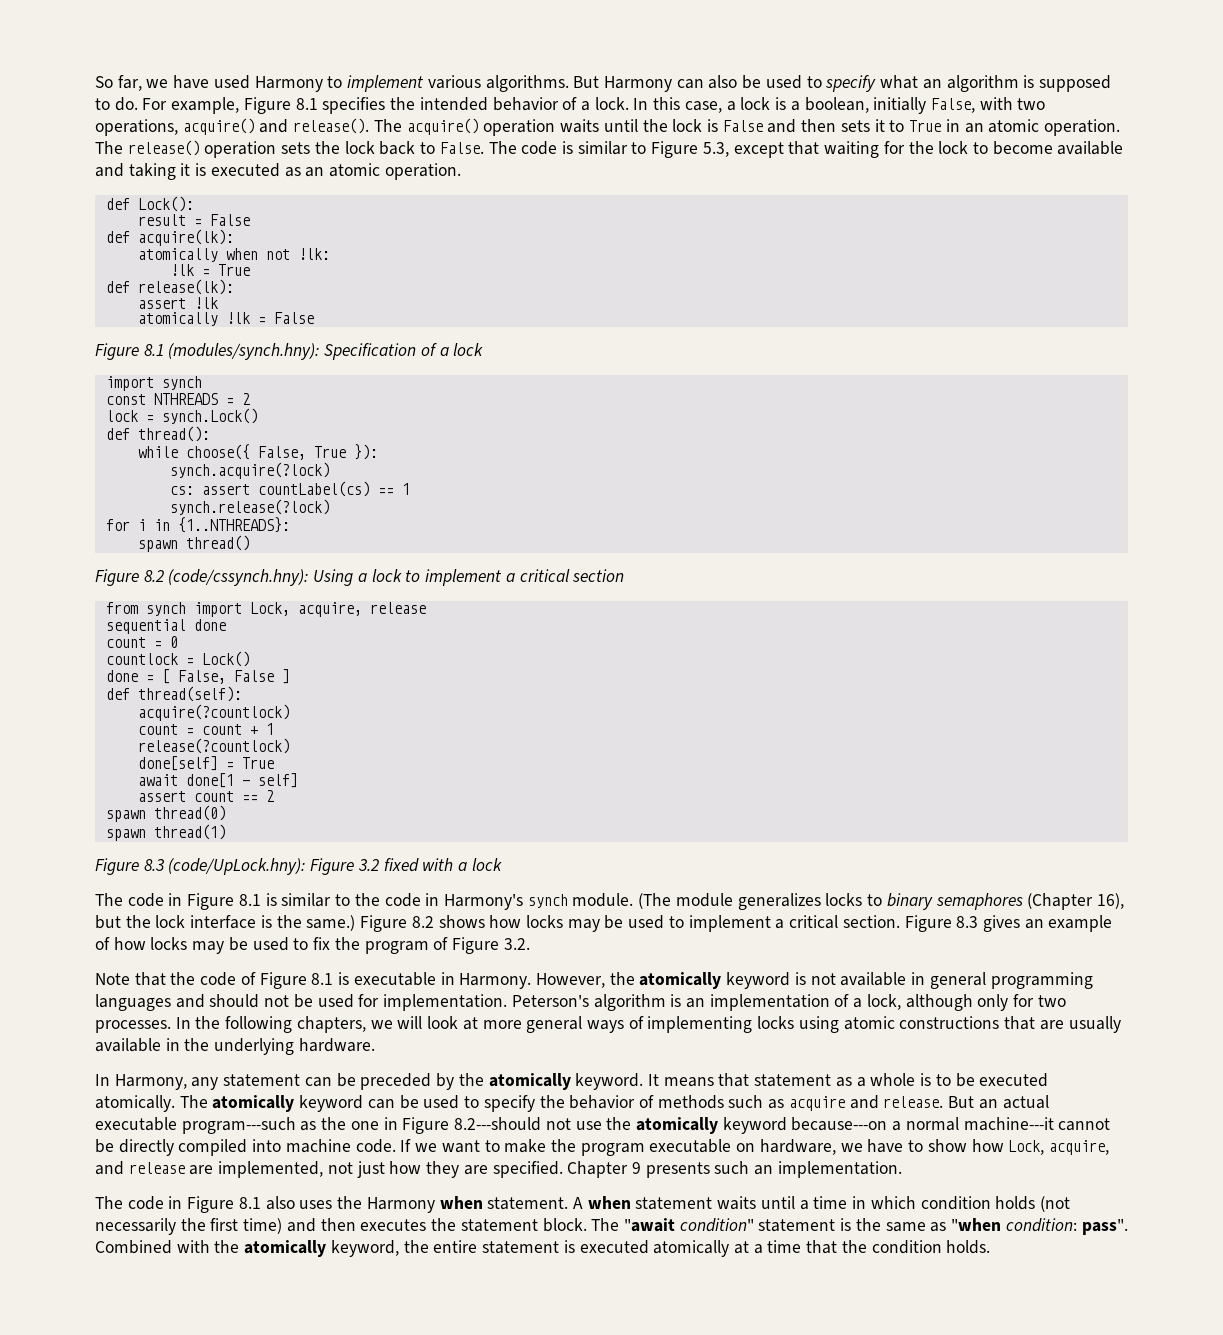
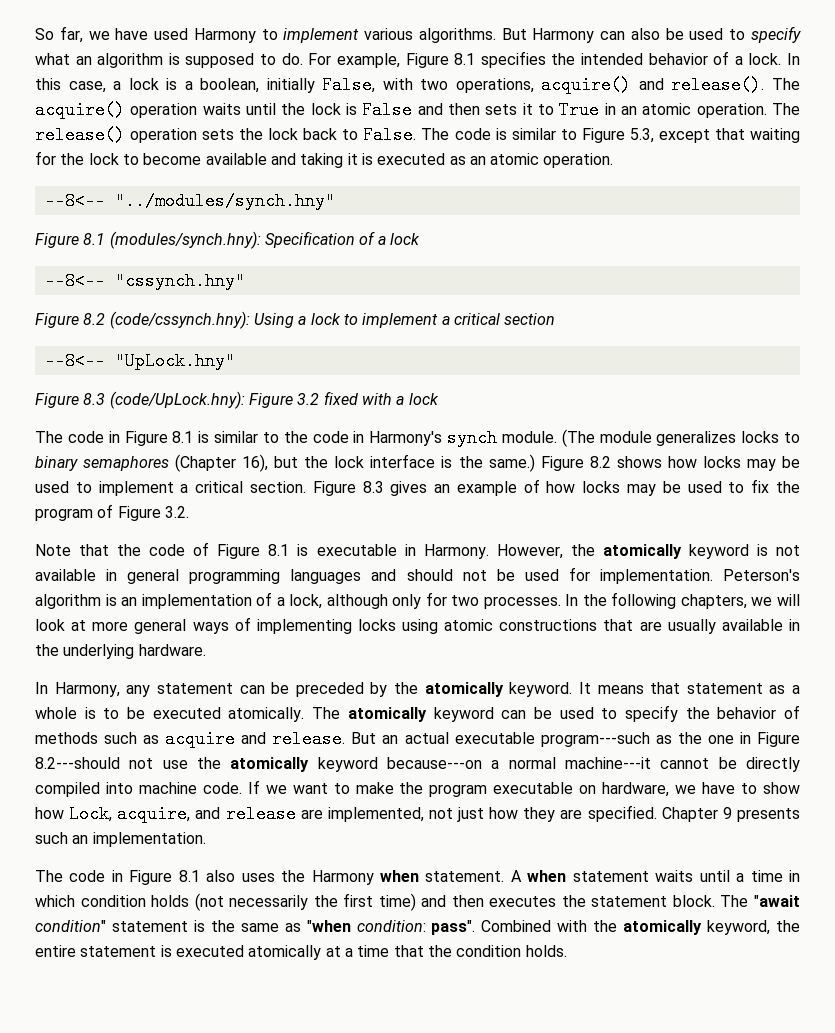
[105,196,194,212] [137,214,250,226] [105,229,234,246] [137,248,330,262] [169,264,250,276] [105,279,234,295] [137,297,218,309] [137,312,314,326] def Lock(): // result = False // def acquire(lk): // atomically when not !lk: // !lk = True // def release(lk): // assert !lk // atomically !lk = False -> [44,192,335,210] --8<-- "../modules/synch.hny"
[105,376,202,391] [105,393,250,405] [105,408,258,424] [105,426,210,442] [137,444,378,460] [169,462,330,479] [169,481,410,497] [169,499,330,515] [105,517,290,533] [137,535,250,552] import synch // const NTHREADS = 2 // lock = synch.Lock() // def thread(): // while choose({ False, True }): // synch.acquire(?lock) // cs: assert countLabel(cs) == 1 // synch.release(?lock) // for i in {1..NTHREADS}: // spawn thread() -> [44,272,245,290] --8<-- "cssynch.hny"
[105,602,426,617] [105,619,226,634] [105,636,178,648] [105,651,250,667] [105,669,290,684] [105,686,242,702] [137,704,290,721] [137,723,274,735] [137,738,290,754] [137,756,274,771] [137,773,298,788] [137,790,274,802] [105,805,226,822] [105,824,226,841] from synch import Lock, acquire, release // sequential done // count = 0 // countlock = Lock() // done = [ False, False ] // def thread(self): // acquire(?countlock) // count = count + 1 // release(?countlock) // done[self] = True // await done[1 - self] // assert count == 2 // spawn thread(0) // spawn thread(1) -> [44,352,235,370] --8<-- "UpLock.hny"

